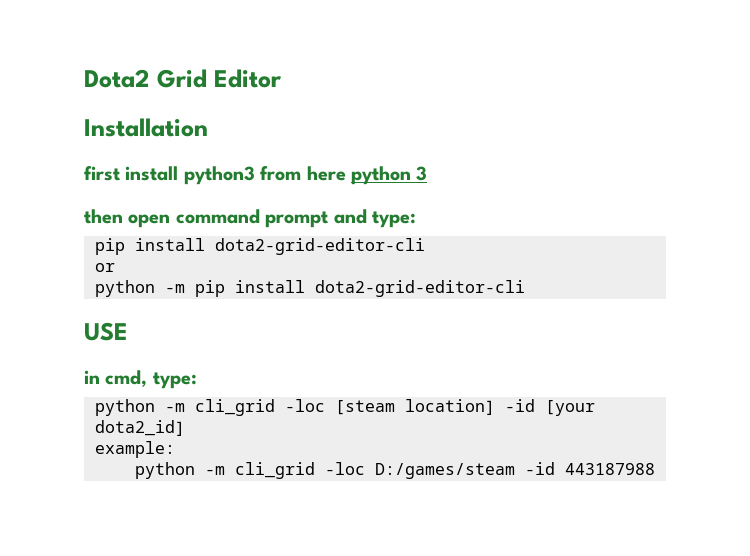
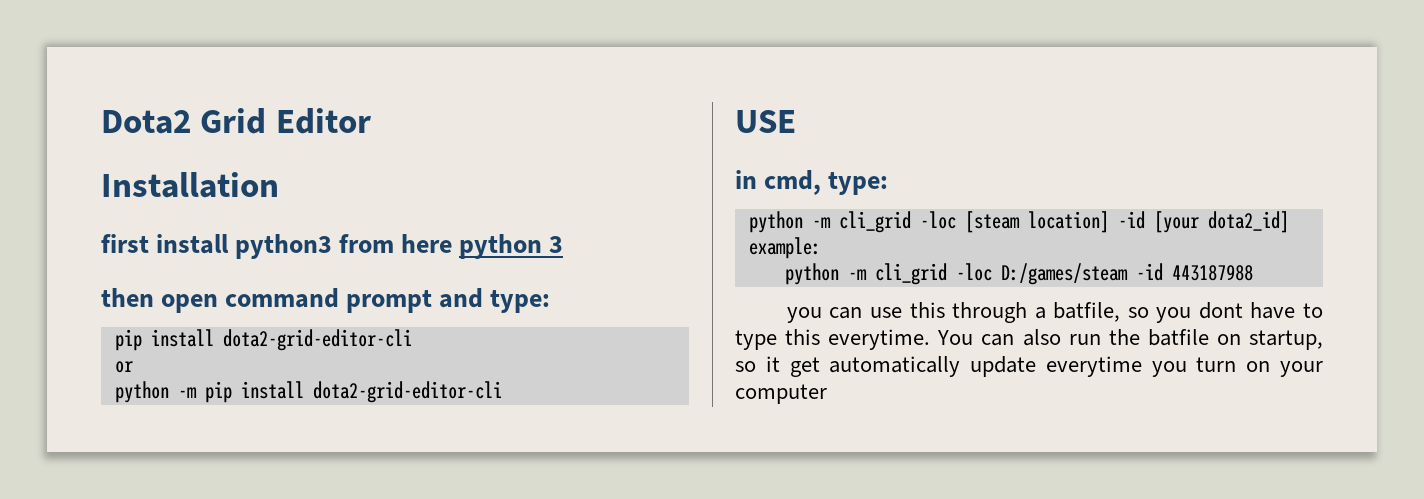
(655, 469) none -> [786,302,1323,323] [735,329,1323,350] [735,356,1323,377] [735,384,827,404] // you can use this through a batfile, so you dont have to type this everytime. You can also run the batfile on startup, so it get automatically update everytime you turn on your computer

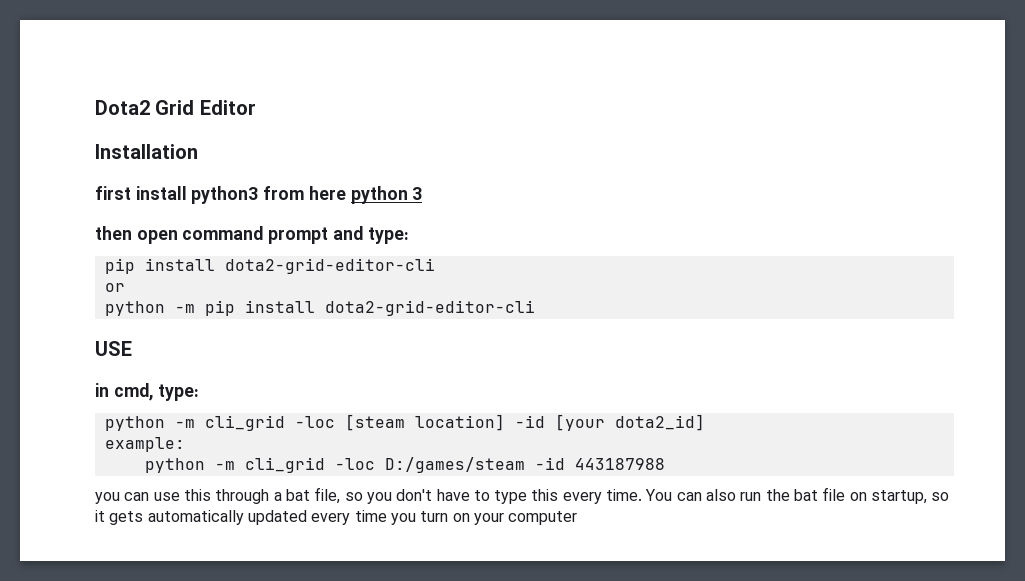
[1053,302,1121,322] batfile, -> [285,487,341,504] bat file,
[1198,302,1243,319] dont -> [396,489,433,501] don't
[828,329,931,350] everytime. -> [562,489,643,504] every time.
[1147,329,1209,346] batfile -> [794,487,846,501] bat file
[789,356,1142,377] get automatically update everytime -> [109,510,387,525] gets automatically updated every time

